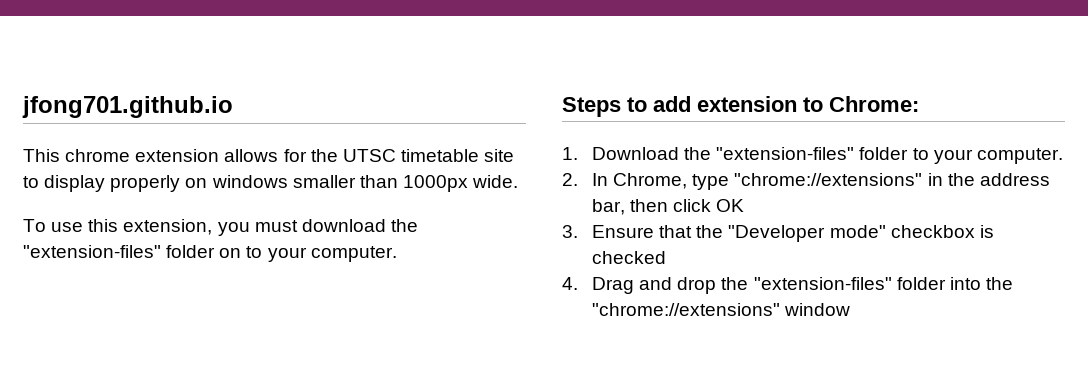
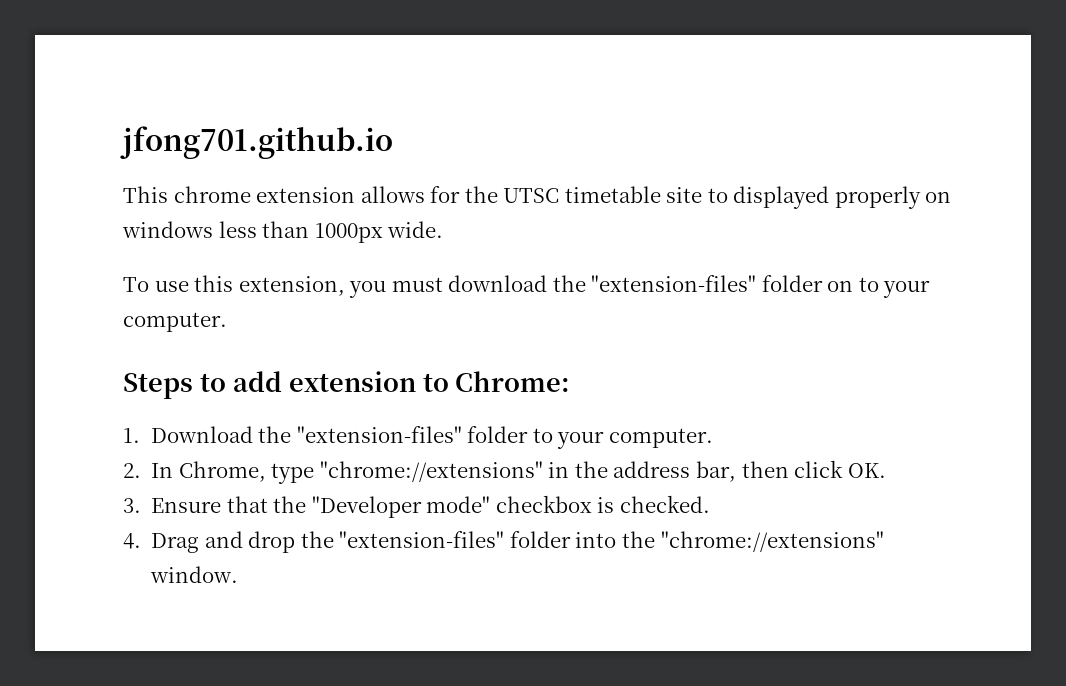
[44,175,106,192] display -> [733,186,830,209] displayed
[292,175,356,188] smaller -> [218,221,257,238] less
[716,199,745,212] OK -> [847,463,886,478] OK.
[592,251,667,264] checked -> [619,495,710,513] checked.
[784,303,851,316] window -> [150,566,239,583] window.

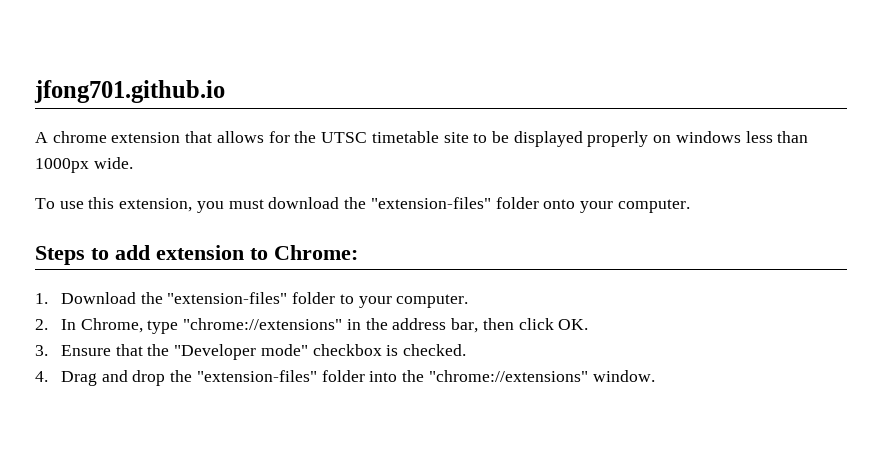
[123,186,168,203] This -> [35,132,48,143] A
(356, 195) none -> [185,131,213,143] that
(728, 195) none -> [491,131,509,143] be
[827,277,879,292] on to -> [543,199,576,209] onto

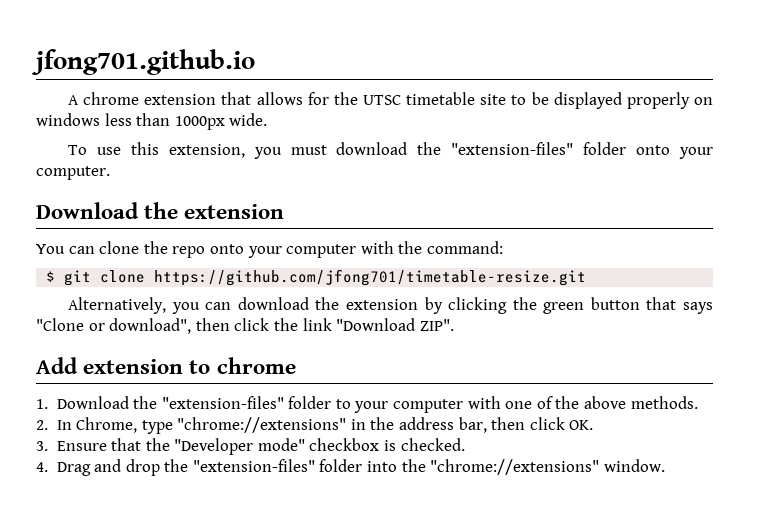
[35,245,150,265] Steps to add -> [36,202,285,219] [36,241,503,258] [46,269,587,286] [68,297,713,314] [36,318,454,334] [36,357,78,374] Download the extension // You can clone the repo onto your computer with the command: // $ git clone https://github.com/jfong701/timetable-resize.git // Alternatively, you can download the extension by clicking the green button that says "Clone or download", then click the link "Download ZIP". // Add
[274,245,358,260] Chrome: -> [216,357,296,374] chrome
[396,294,469,308] computer. -> [393,396,698,413] computer with one of the above methods.

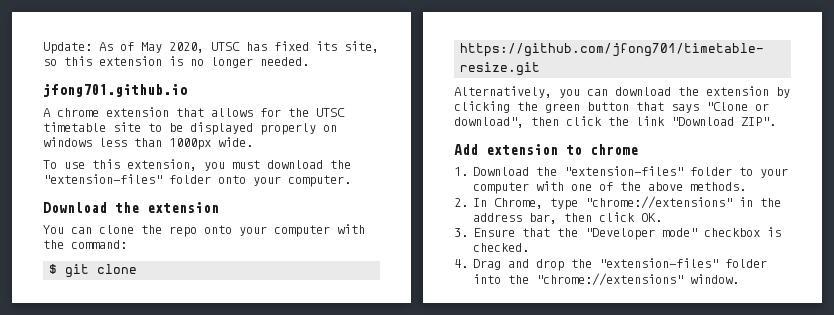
(31, 62) none -> [43,41,379,54] [43,56,309,68] Update: As of May 2020, UTSC has fixed its site, so this extension is no longer needed. //

